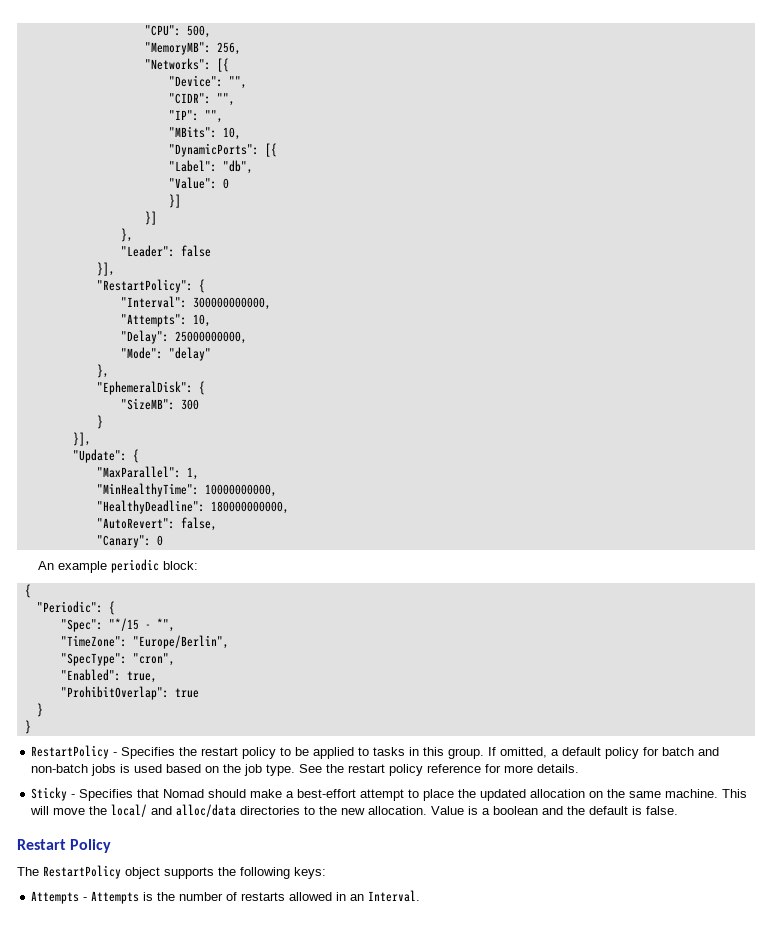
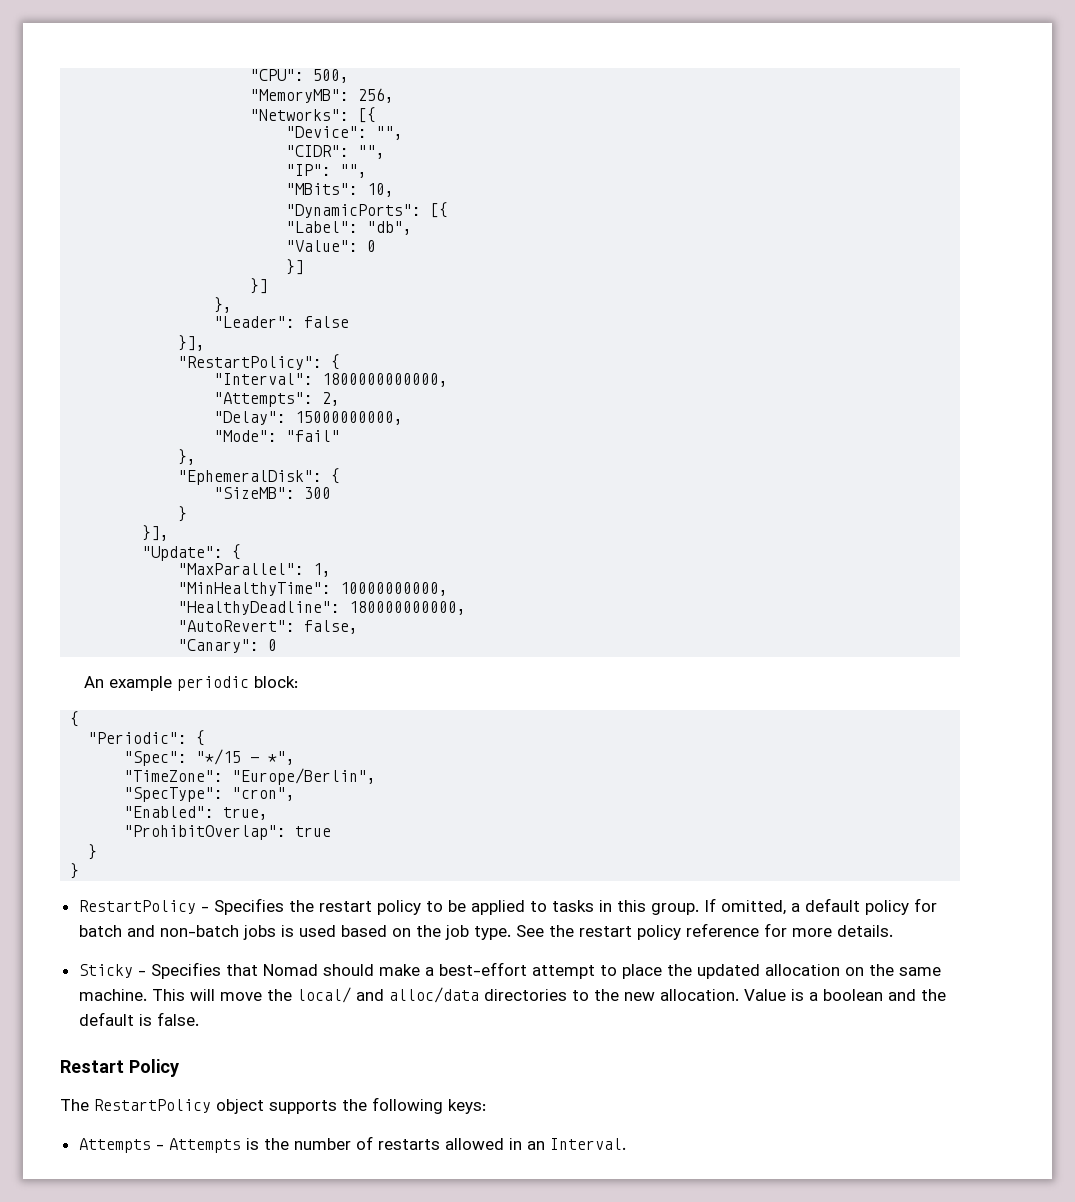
[192,297,271,310] 300000000000, -> [322,373,449,387] 1800000000000,
[192,314,211,327] 10, -> [322,392,341,406] 2,
[174,331,247,344] 25000000000, -> [295,411,404,425] 15000000000,
[168,347,211,361] "delay" -> [286,430,341,442] "fail"

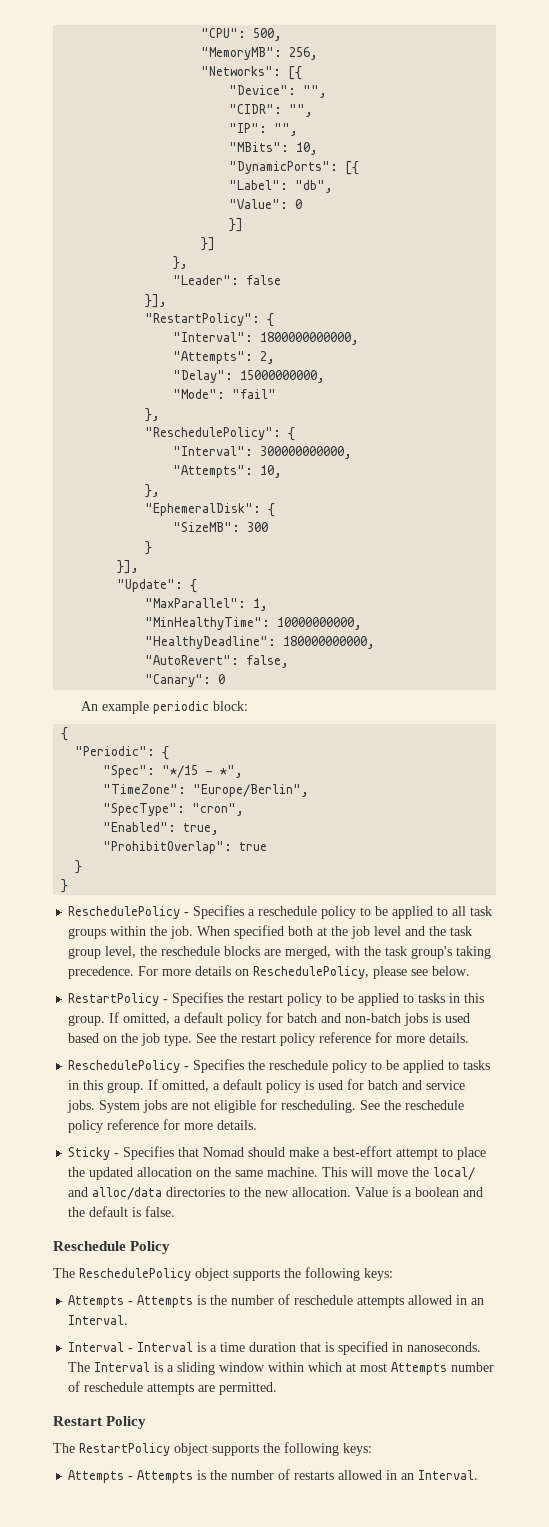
(197, 457) none -> [145,427,296,441] [173,446,353,459] [173,465,283,478] [145,484,161,498] // "ReschedulePolicy": { // "Interval": 300000000000, // "Attempts": 10, // },
(80, 871) none -> [68,905,493,919] [68,925,473,939] [68,946,492,959] [68,966,471,979] // ReschedulePolicy - Specifies a reschedule policy to be applied to all task groups within the job. When specified both at the job level and the task group level, the reschedule blocks are merged, with the task group's taking precedence. For more details on ReschedulePolicy, please see below.
(893, 931) none -> [68,1059,491,1073] [68,1079,466,1093] [67,1099,465,1113] [68,1119,258,1133] // ReschedulePolicy - Specifies the reschedule policy to be applied to tasks in this group. If omitted, a default policy is used for batch and service jobs. System jobs are not eligible for rescheduling. See the reschedule policy reference for more details.
(199, 1019) none -> [53,1241,171,1254] [53,1267,393,1281] [68,1294,485,1308] [68,1315,129,1325] [68,1341,482,1355] [68,1362,495,1375] [68,1381,278,1395] // Reschedule Policy // The ReschedulePolicy object supports the following keys: // Attempts - Attempts is the number of reschedule attempts allowed in an Interval. // Interval - Interval is a time duration that is specified in nanoseconds. The Interval is a sliding window within which at most Attempts number of reschedule attempts are permitted.

